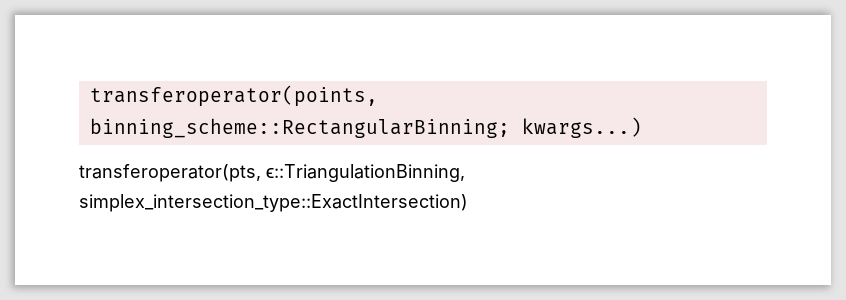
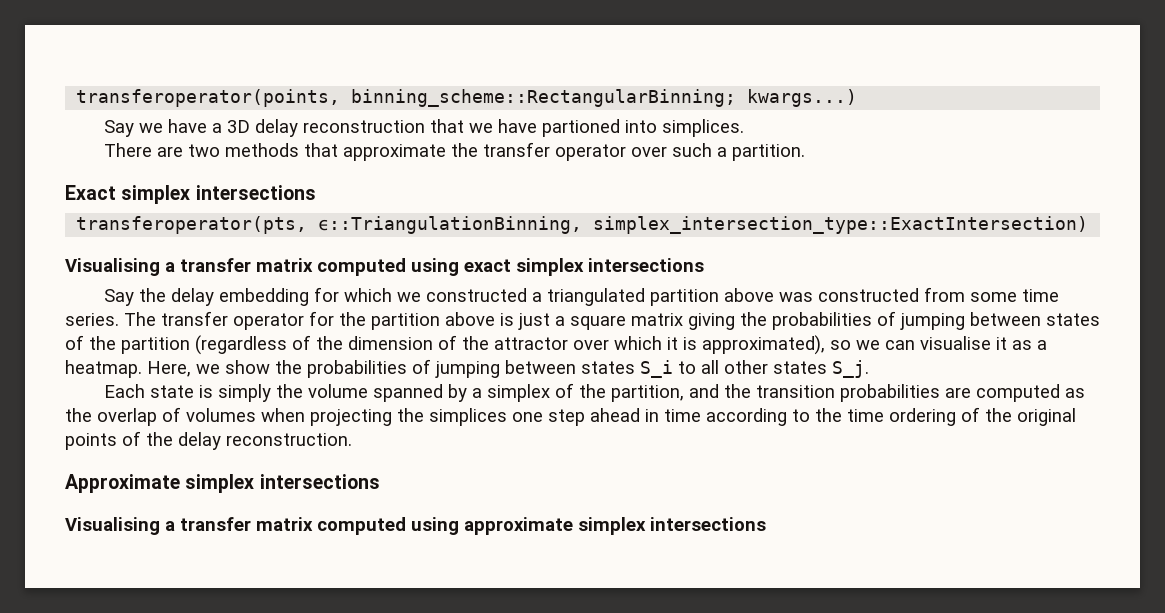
[79,164,465,182] [79,194,468,212] transferoperator(pts, ϵ::TriangulationBinning, simplex_intersection_type::ExactIntersection) -> [104,119,745,137] [104,142,806,161] [65,185,316,204] [76,216,1089,234] [65,258,704,276] [104,287,1060,306] [65,311,1100,330] [65,335,1047,355] [65,359,869,378] [104,383,1086,402] [65,407,1076,426] [65,431,352,450] [65,474,380,493] [65,517,766,535] Say we have a 3D delay reconstruction that we have partioned into simplices. // There are two methods that approximate the transfer operator over such a partition. // Exact simplex intersections // transferoperator(pts, ϵ::TriangulationBinning, simplex_intersection_type::ExactIntersection) // Visualising a transfer matrix computed using exact simplex intersections // Say the delay embedding for which we constructed a triangulated partition above was constructed from some time series. The transfer operator for the partition above is just a square matrix giving the probabilities of jumping between states of the partition (regardless of the dimension of the attractor over which it is approximated), so we can visualise it as a heatmap. Here, we show the probabilities of jumping between states S_i to all other states S_j. // Each state is simply the volume spanned by a simplex of the partition, and the transition probabilities are computed as the overlap of volumes when projecting the simplices one step ahead in time according to the time ordering of the original points of the delay reconstruction. // Approximate simplex intersections // Visualising a transfer matrix computed using approximate simplex intersections

